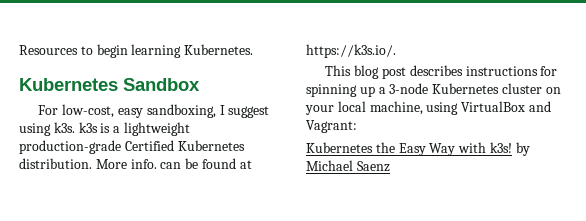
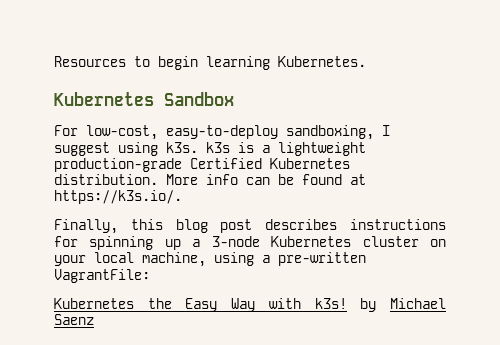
[118,108,144,118] easy -> [166,125,278,139] easy-to-deploy
[130,159,157,169] info. -> [206,174,238,185] info
[325,65,352,76] This -> [54,219,163,234] Finally, this
[461,101,551,112] [306,120,357,133] VirtualBox and Vagrant: -> [262,252,366,266] [54,269,150,283] a pre-written VagrantFile:

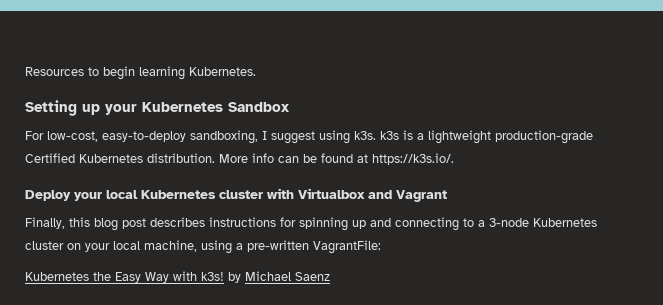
(366, 61) none -> [25,100,137,116] Setting up your
(182, 197) none -> [25,188,447,202] // Deploy your local Kubernetes cluster with Virtualbox and Vagrant
(181, 244) none -> [370,217,474,231] and connecting to

